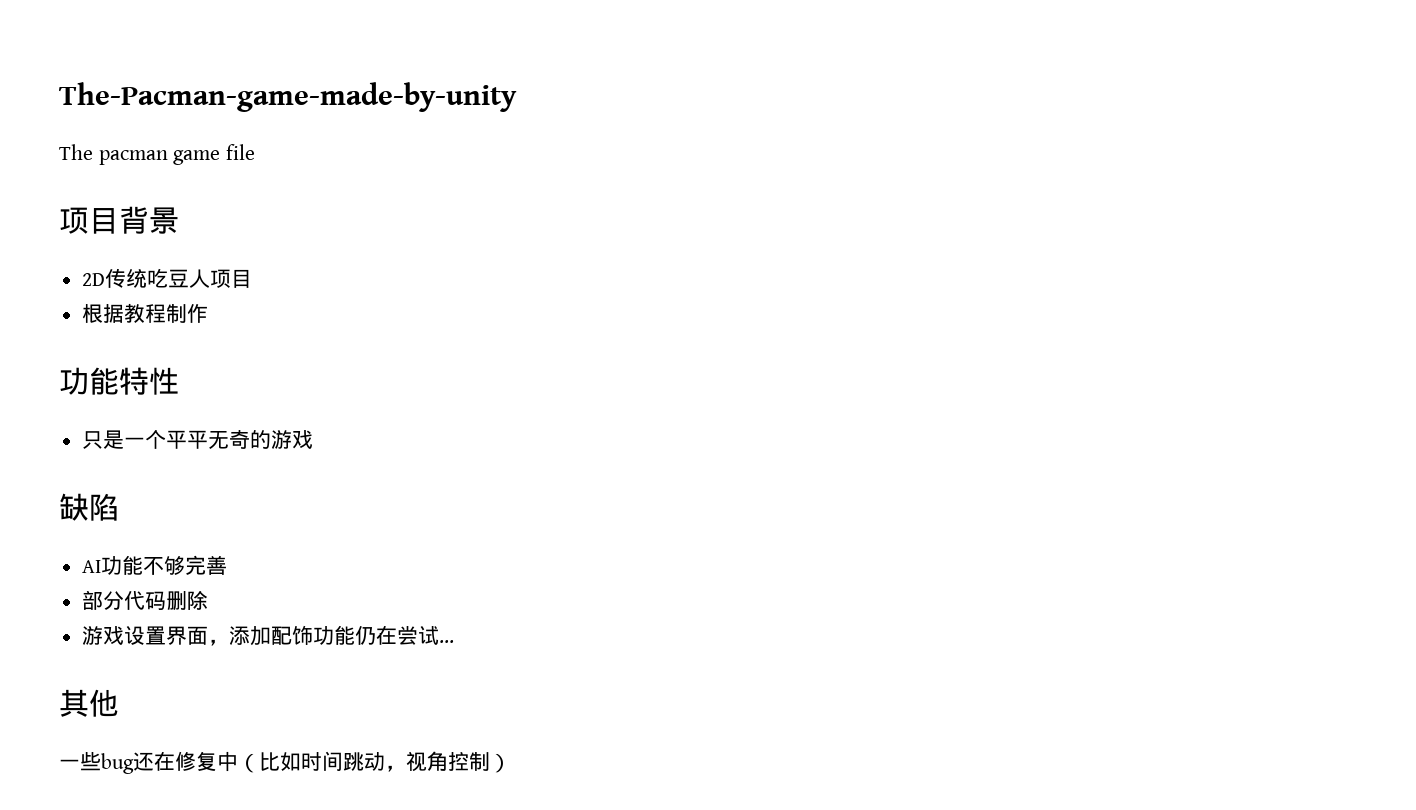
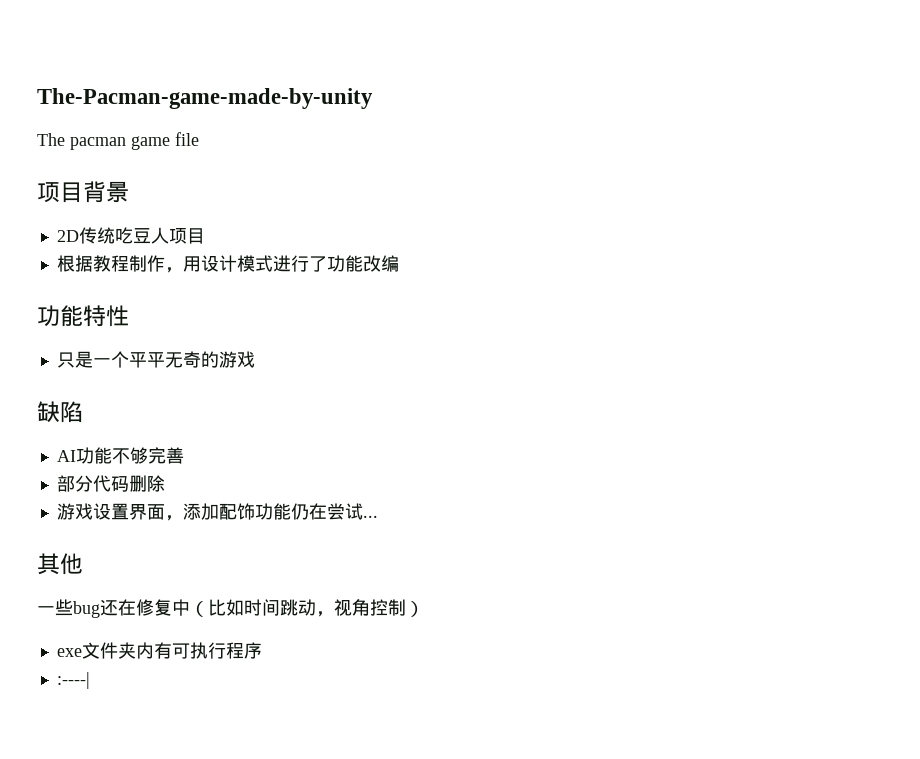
(209, 313) none -> [164,255,399,273] ，用设计模式进行了功能改编
(511, 763) none -> [56,642,262,659] [56,672,90,689] // exe文件夹内有可执行程序 // :----|

